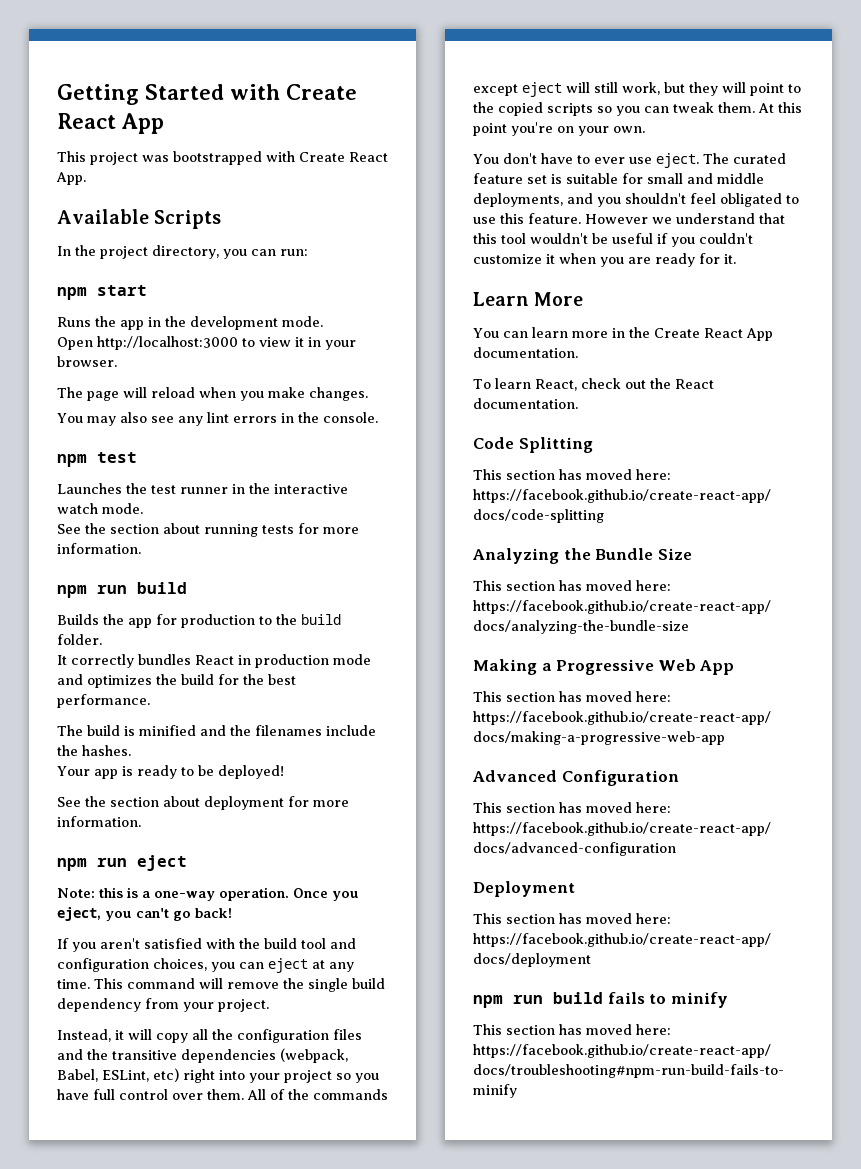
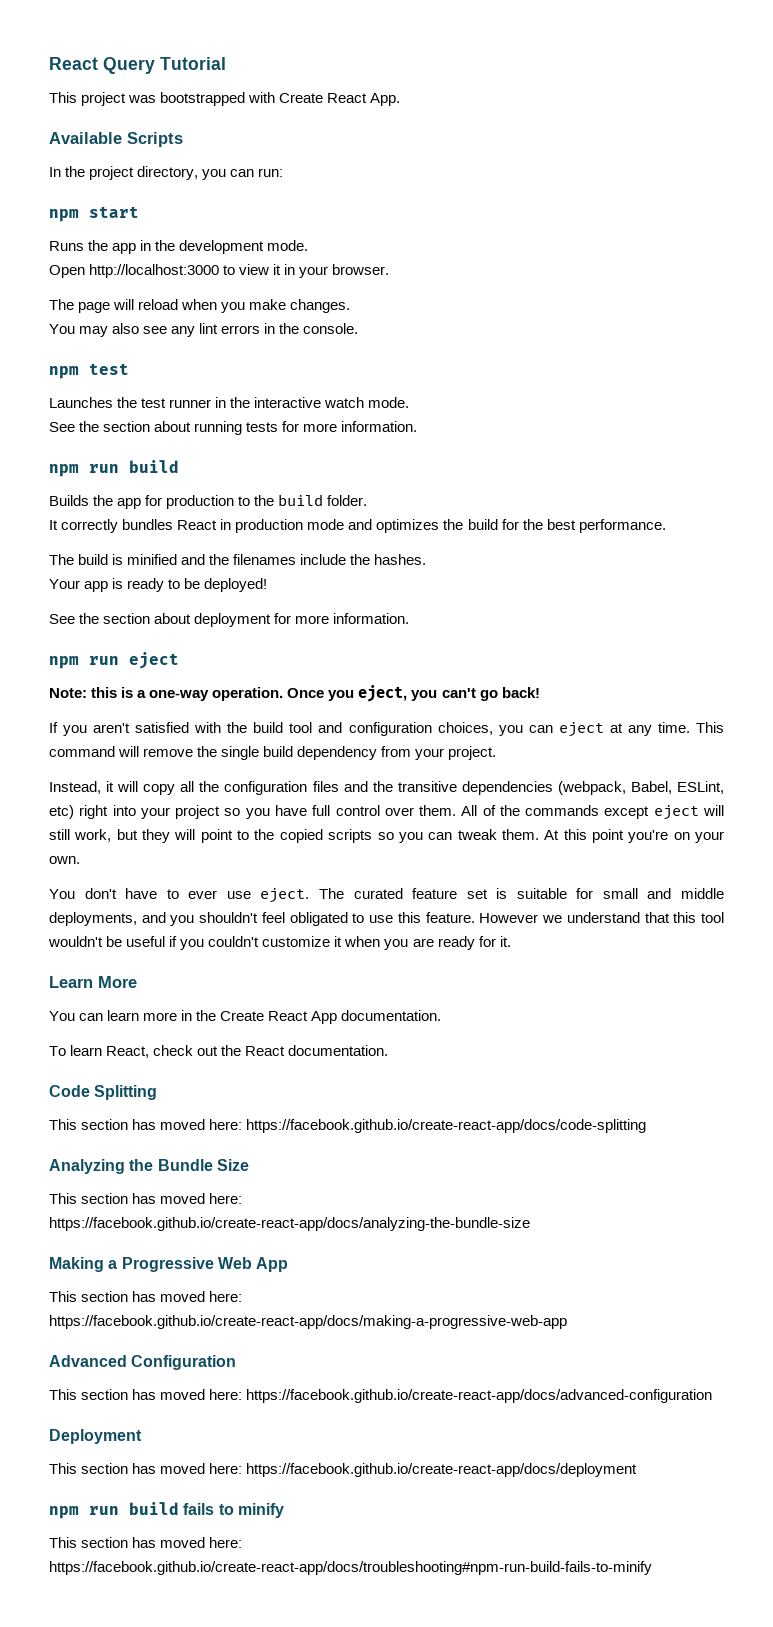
[57,84,358,105] [57,113,165,134] Getting Started with Create React App -> [49,57,226,74] React Query Tutorial

